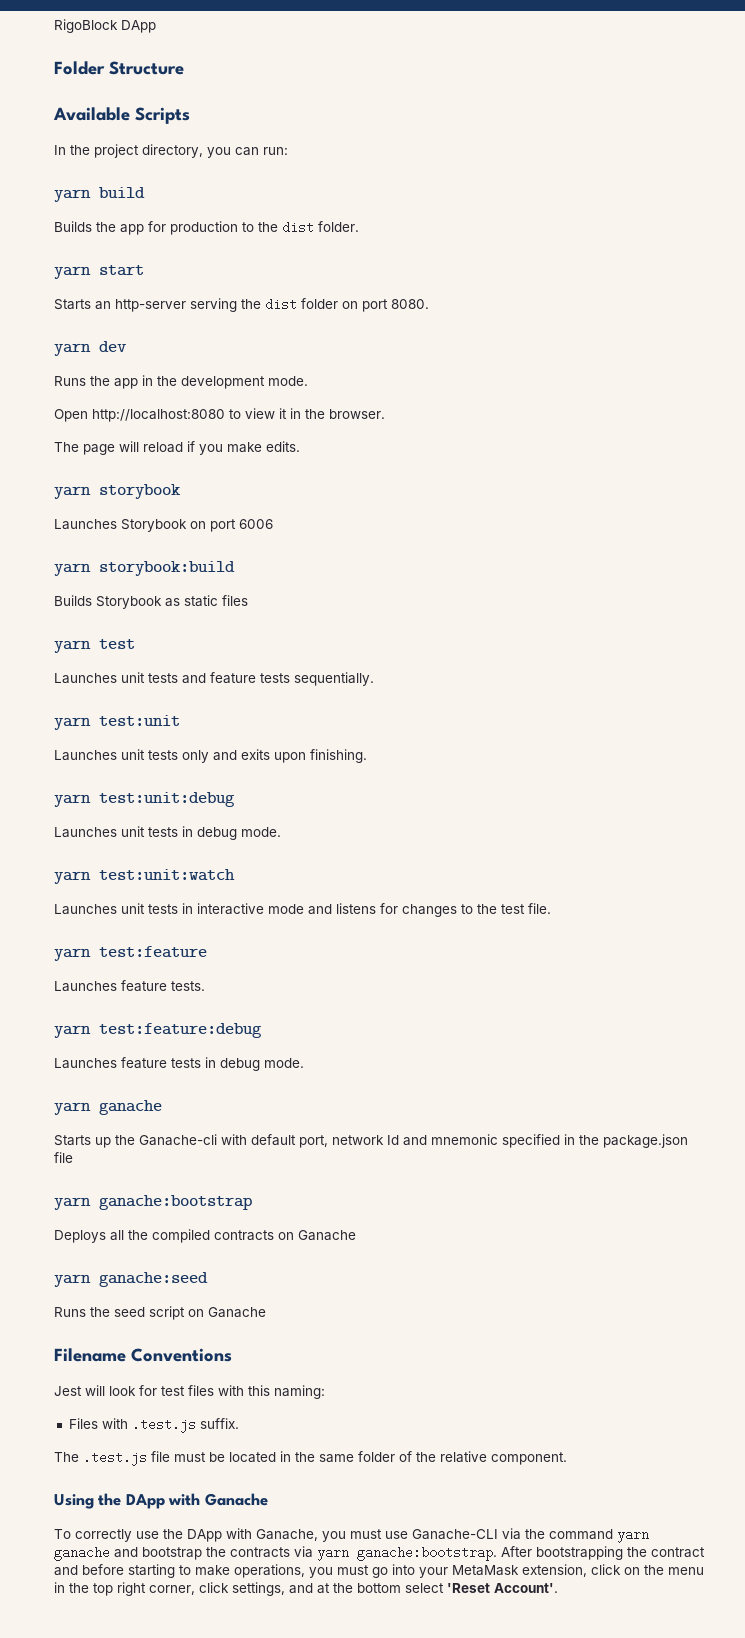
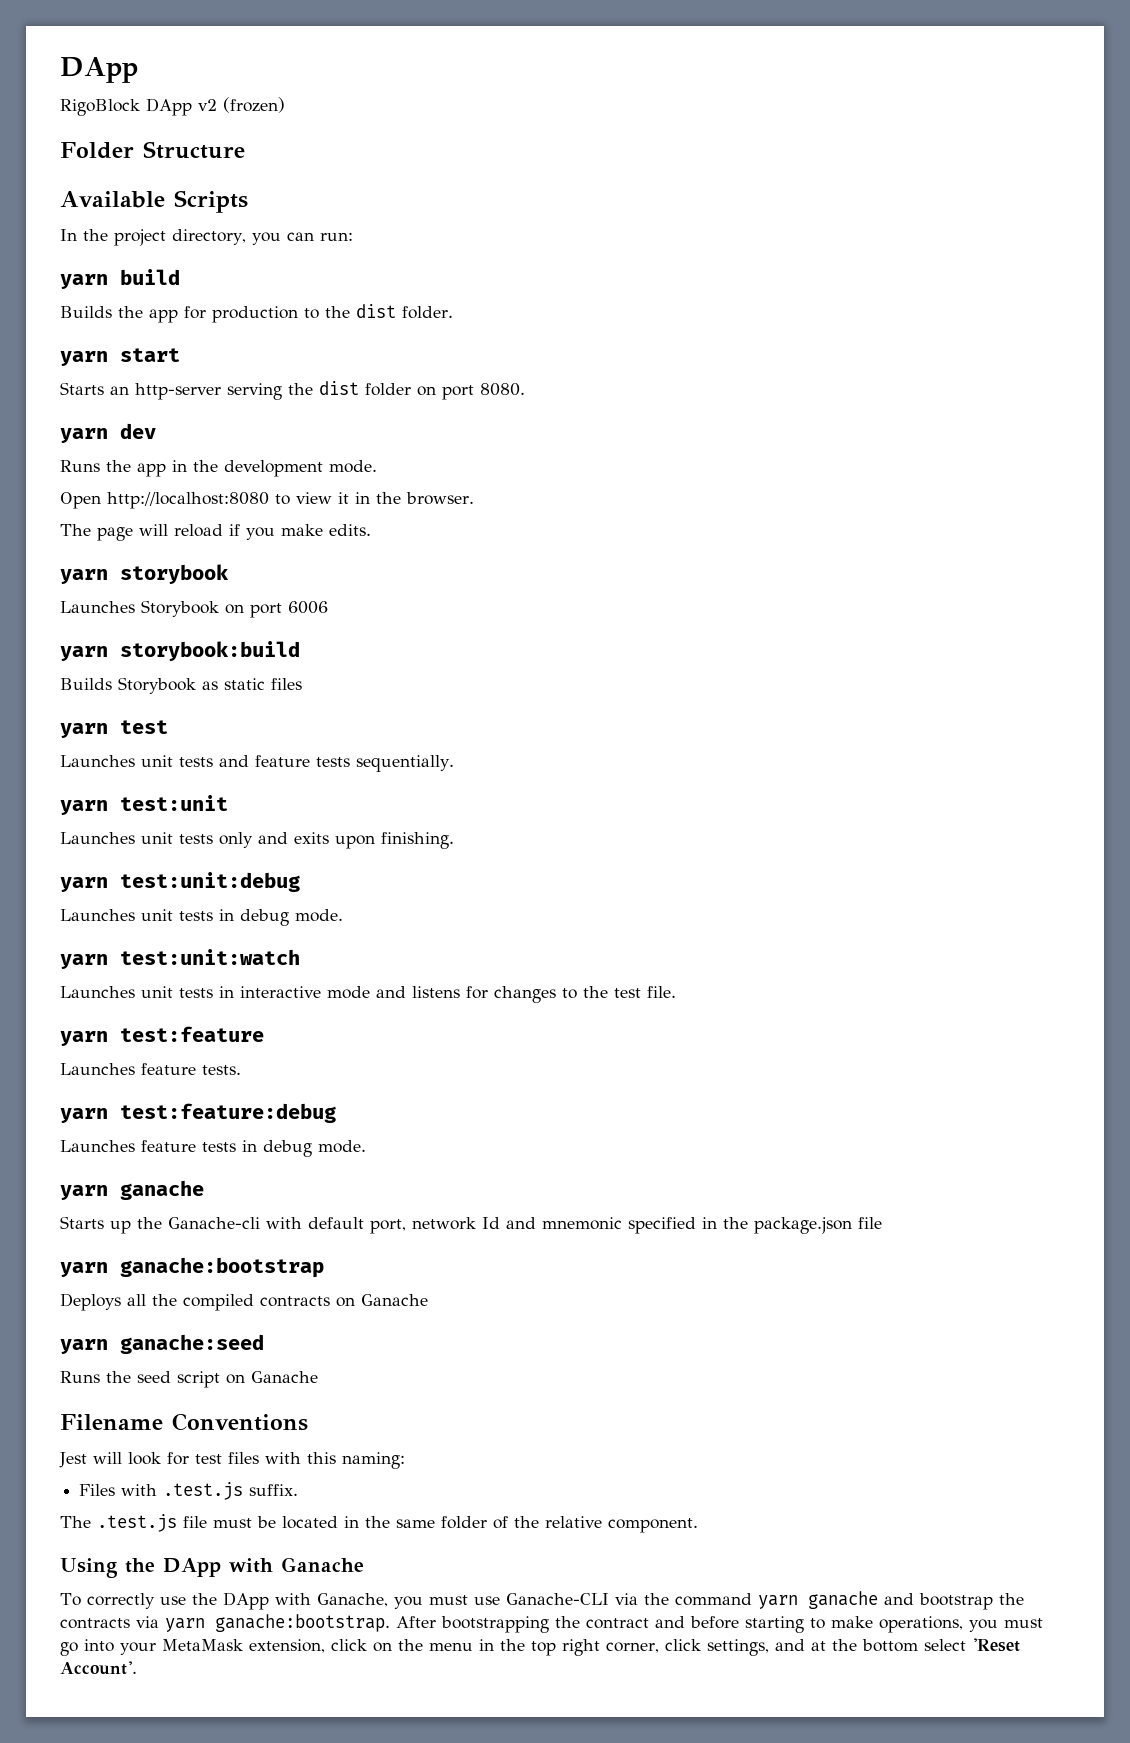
(54, 26) none -> [60,57,138,83] DApp //
(156, 26) none -> [198,97,285,113] v2 (frozen)

